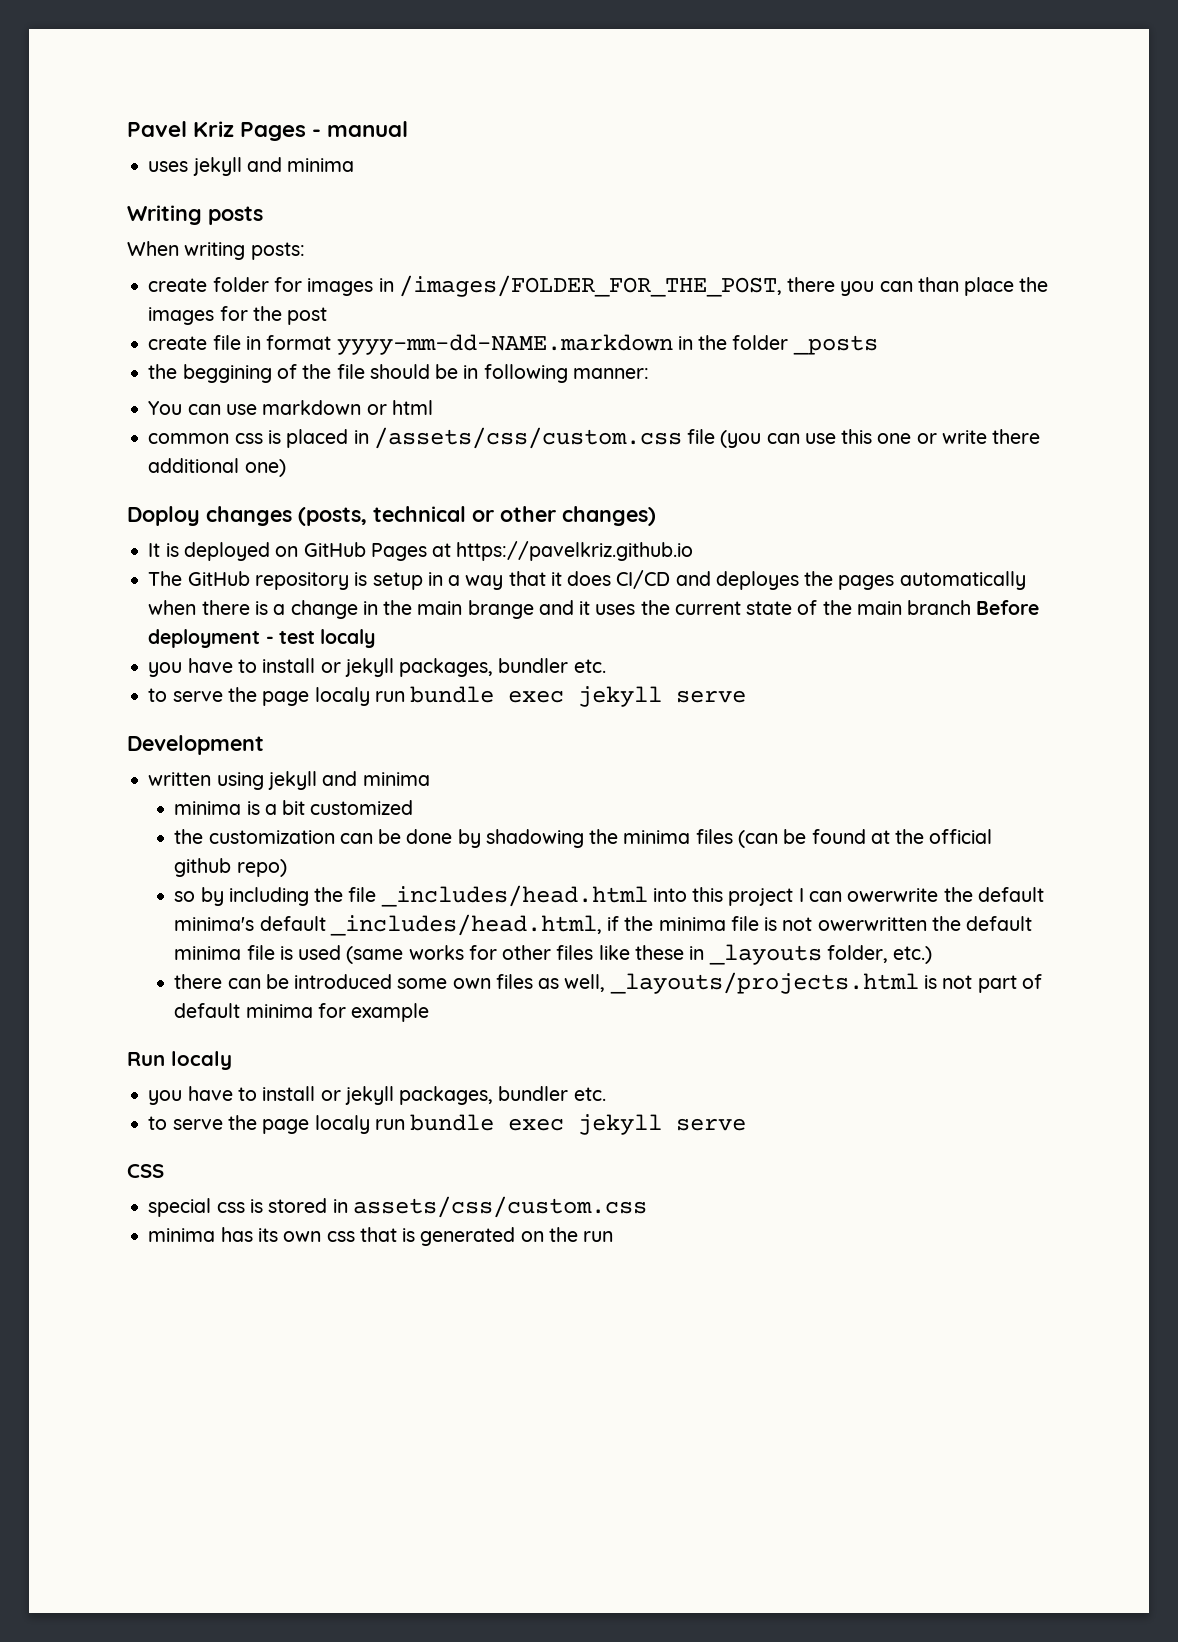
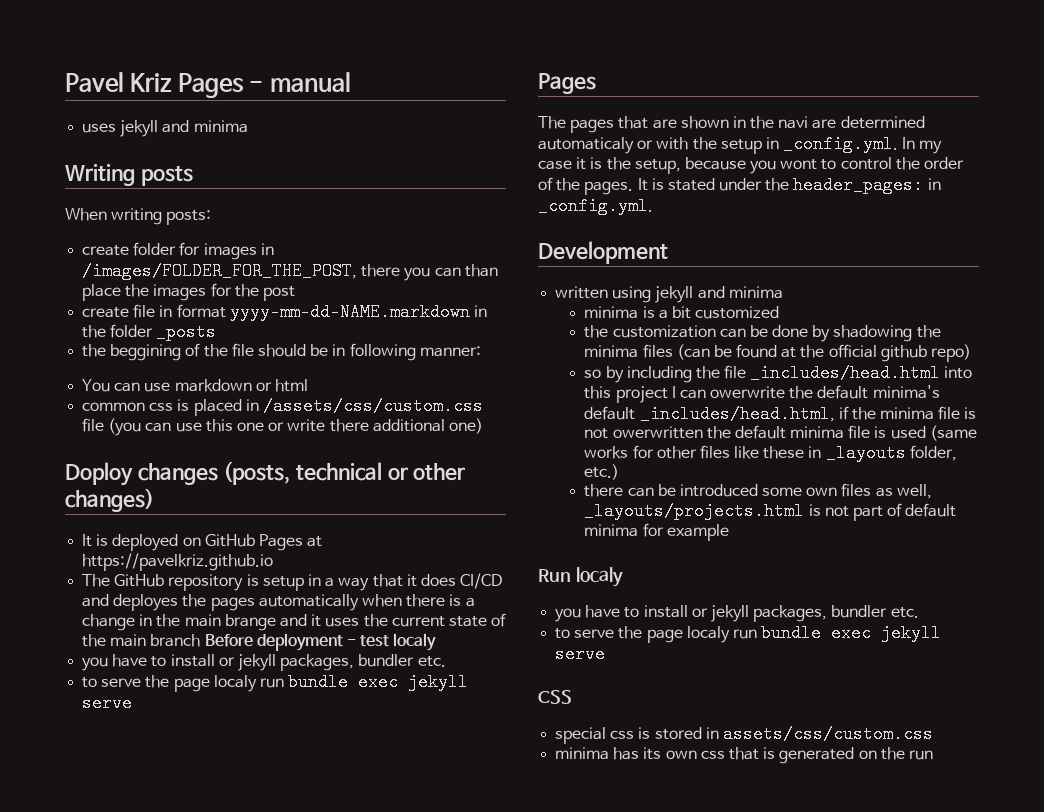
(747, 696) none -> [538,73,596,94] [538,116,925,133] [538,135,943,154] [538,157,965,174] [538,176,941,195] [538,197,653,215] // Pages // The pages that are shown in the navi are determined automaticaly or with the setup in _config.yml. In my case it is the setup, because you wont to control the order of the pages. It is stated under the header_pages: in _config.yml.

